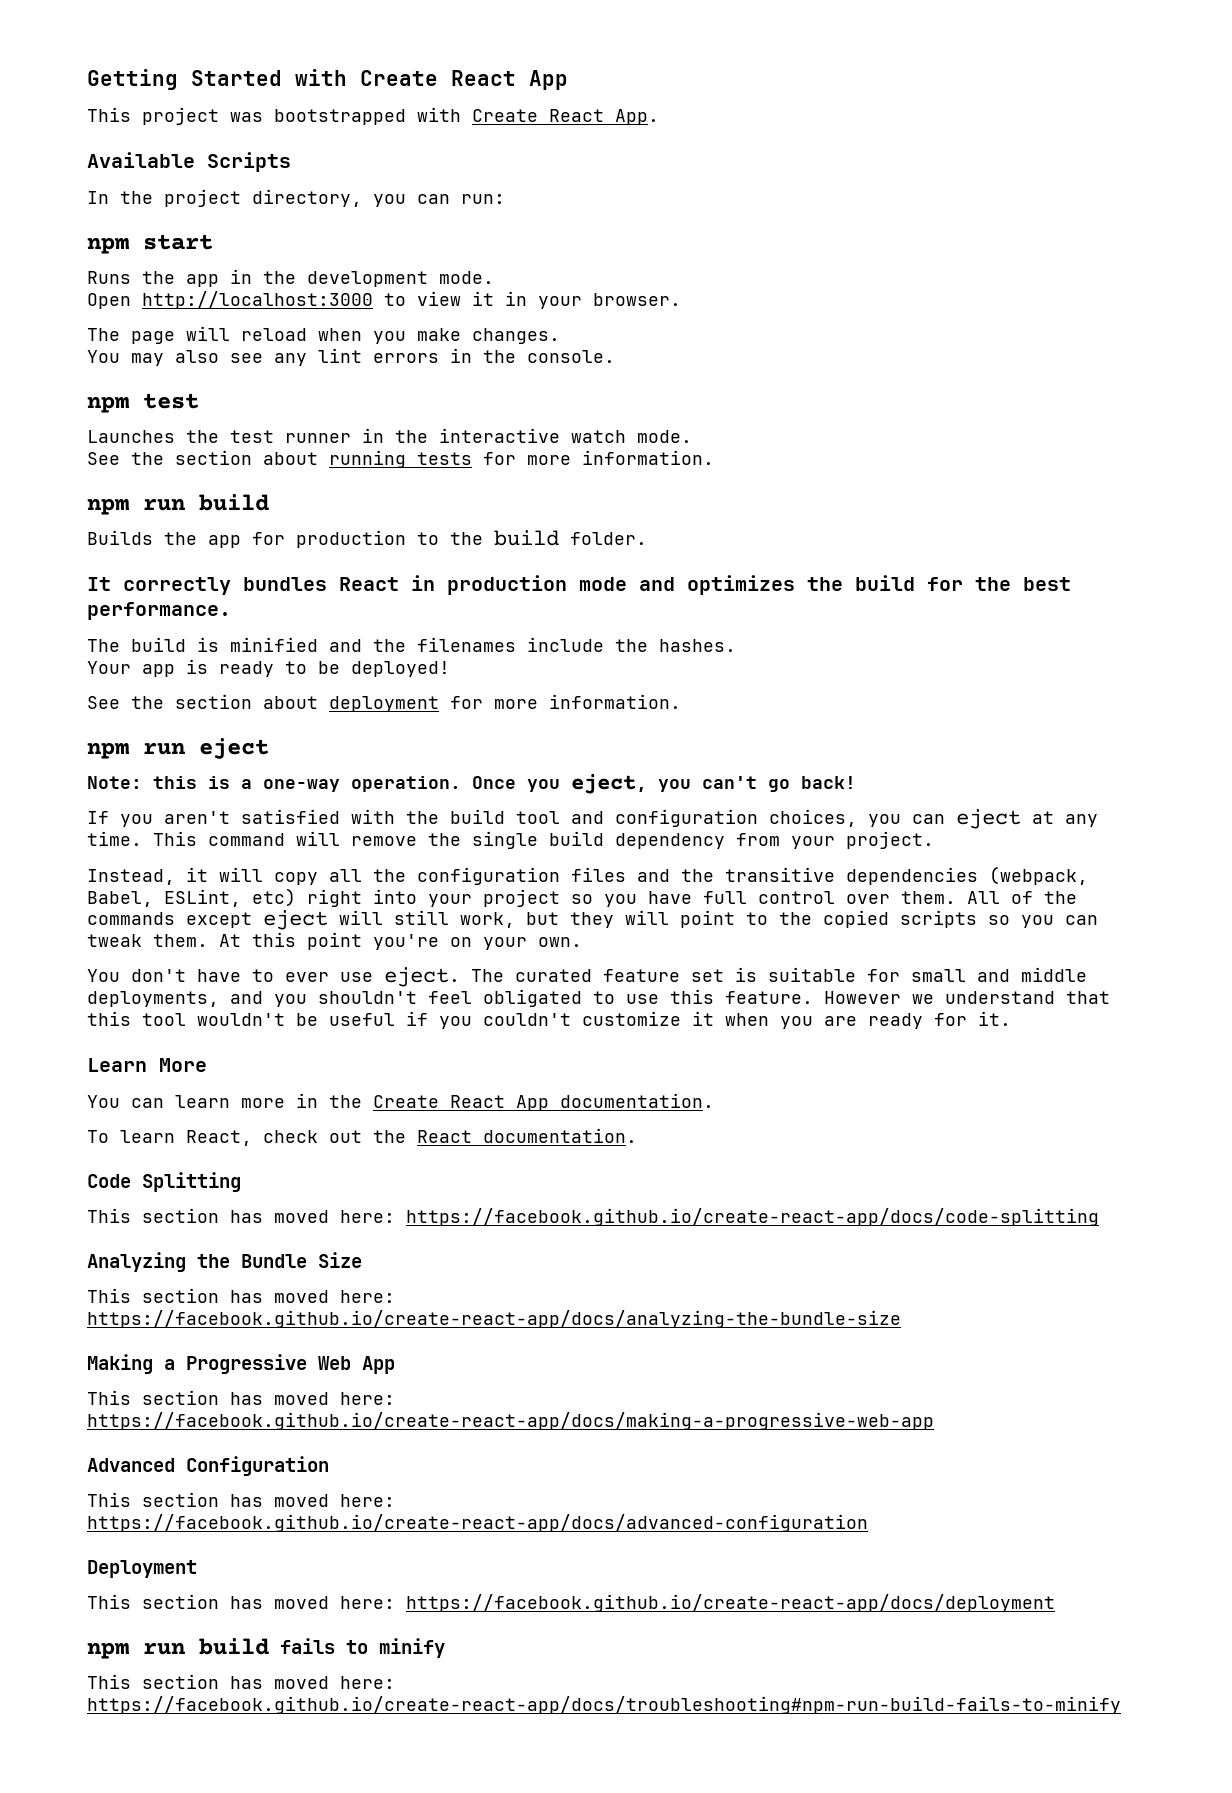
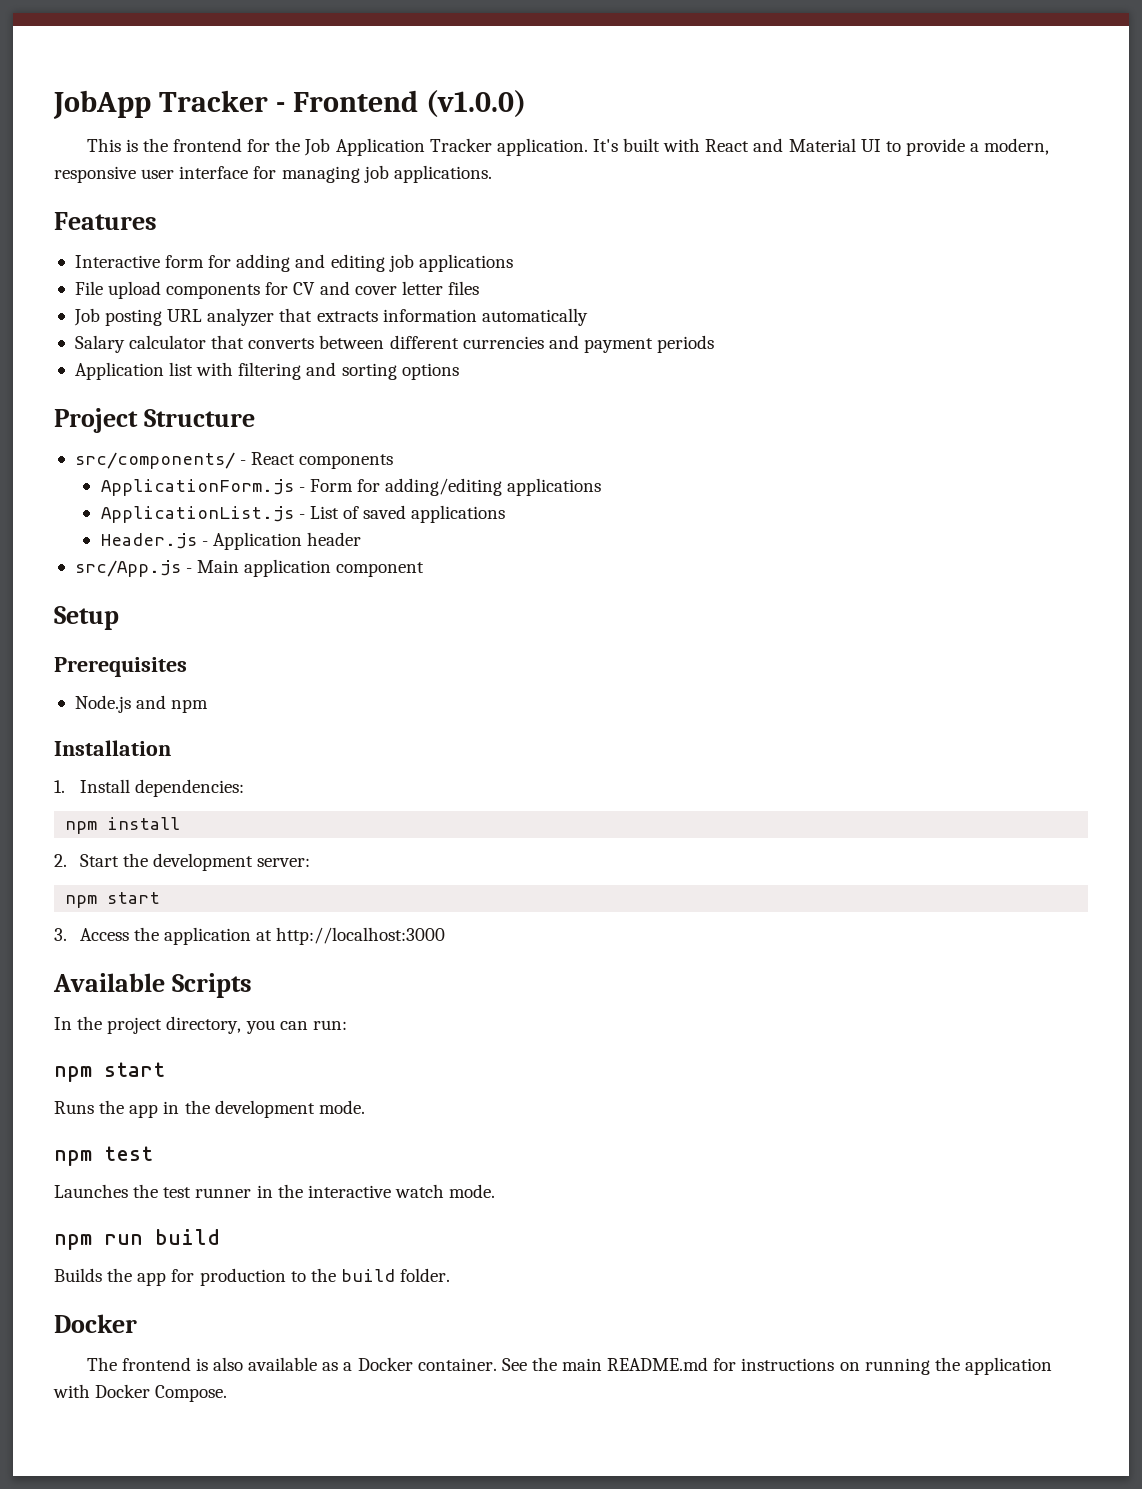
[87,69,568,90] [87,107,659,125] Getting Started with Create React App // This project was bootstrapped with Create React App. -> [53,90,526,119] [86,138,1050,156] [54,165,492,183] [54,212,157,230] [74,254,513,272] [74,281,479,299] [73,308,588,326] [74,335,715,353] [74,362,459,380] [54,408,255,433] [74,452,394,469] [100,478,602,496] [100,505,506,523] [100,532,361,550] [74,559,425,577] [54,606,119,630] [54,657,187,677] [74,695,209,713] [54,740,171,756] [54,779,244,797] [65,817,181,834] [54,853,311,871] [65,892,161,908] [54,927,446,945] JobApp Tracker - Frontend (v1.0.0) // This is the frontend for the Job Application Tracker application. It's built with React and Material UI to provide a modern, responsive user interface for managing job applications. // Features // Interactive form for adding and editing job applications // File upload components for CV and cover letter files // Job posting URL analyzer that extracts information automatically // Salary calculator that converts between different currencies and payment periods // Application list with filtering and sorting options // Project Structure // src/components/ - React components // ApplicationForm.js - Form for adding/editing applications // ApplicationList.js - List of saved applications // Header.js - Application header // src/App.js - Main application component // Setup // Prerequisites // Node.js and npm // Installation // 1. Install dependencies: // npm install // 2. Start the development server: // npm start // 3. Access the application at http://localhost:3000
[87,291,681,309] [87,326,560,344] [87,348,615,366] // Open http://localhost:3000 to view it in your browser. // The page will reload when you make changes. // You may also see any lint errors in the console. -> (365, 1107) none
[87,450,714,468] // See the section about running tests for more information. -> (496, 1191) none
[87,575,1071,595] [87,602,231,620] [87,637,736,652] [87,659,450,677] [87,694,681,712] [87,738,269,759] [87,774,856,794] [87,809,1098,829] [87,831,934,849] [87,866,1088,885] [87,888,1077,907] [87,910,1098,930] [87,932,582,950] [87,967,1087,987] [87,989,1110,1007] [87,1011,1011,1029] [87,1058,207,1072] [87,1093,714,1111] [87,1128,637,1146] [87,1172,241,1192] [87,1208,1099,1226] [87,1252,362,1272] [87,1288,395,1303] [87,1310,901,1328] [87,1354,395,1374] [87,1390,395,1405] [87,1412,934,1430] [87,1456,329,1476] [87,1492,395,1507] [87,1514,868,1532] [87,1560,197,1578] [87,1594,1055,1612] [87,1638,445,1659] [87,1674,395,1689] [87,1696,1121,1714] It correctly bundles React in production mode and optimizes the build for the best performance. // The build is minified and the filenames include the hashes. // Your app is ready to be deployed! // See the section about deployment for more information. // npm run eject // Note: this is a one-way operation. Once you eject, you can't go back! // If you aren't satisfied with the build tool and configuration choices, you can eject at any time. This command will remove the single build dependency from your project. // Instead, it will copy all the configuration files and the transitive dependencies (webpack, Babel, ESLint, etc) right into your project so you have full control over them. All of the commands except eject will still work, but they will point to the copied scripts so you can tweak them. At this point you're on your own. // You don't have to ever use eject. The curated feature set is suitable for small and middle deployments, and you shouldn't feel obligated to use this feature. However we understand that this tool wouldn't be useful if you couldn't customize it when you are ready for it. // Learn More // You can learn more in the Create React App documentation. // To learn React, check out the React documentation. // Code Splitting // This section has moved here: https://facebook.github.io/create-react-app/docs/code-splitting // Analyzing the Bundle Size // This section has moved here: https://facebook.github.io/create-react-app/docs/analyzing-the-bundle-size // Making a Progressive Web App // This section has moved here: https://facebook.github.io/create-react-app/docs/making-a-progressive-web-app // Advanced Configuration // This section has moved here: https://facebook.github.io/create-react-app/docs/advanced-configuration // Deployment // This section has moved here: https://facebook.github.io/create-react-app/docs/deployment // npm run build fails to minify // This section has moved here: https://facebook.github.io/create-react-app/docs/troubleshooting#npm-run-build-fails-to-minify -> [54,1314,137,1333] [86,1357,1052,1375] [53,1384,228,1402] Docker // The frontend is also available as a Docker container. See the main README.md for instructions on running the application with Docker Compose.

